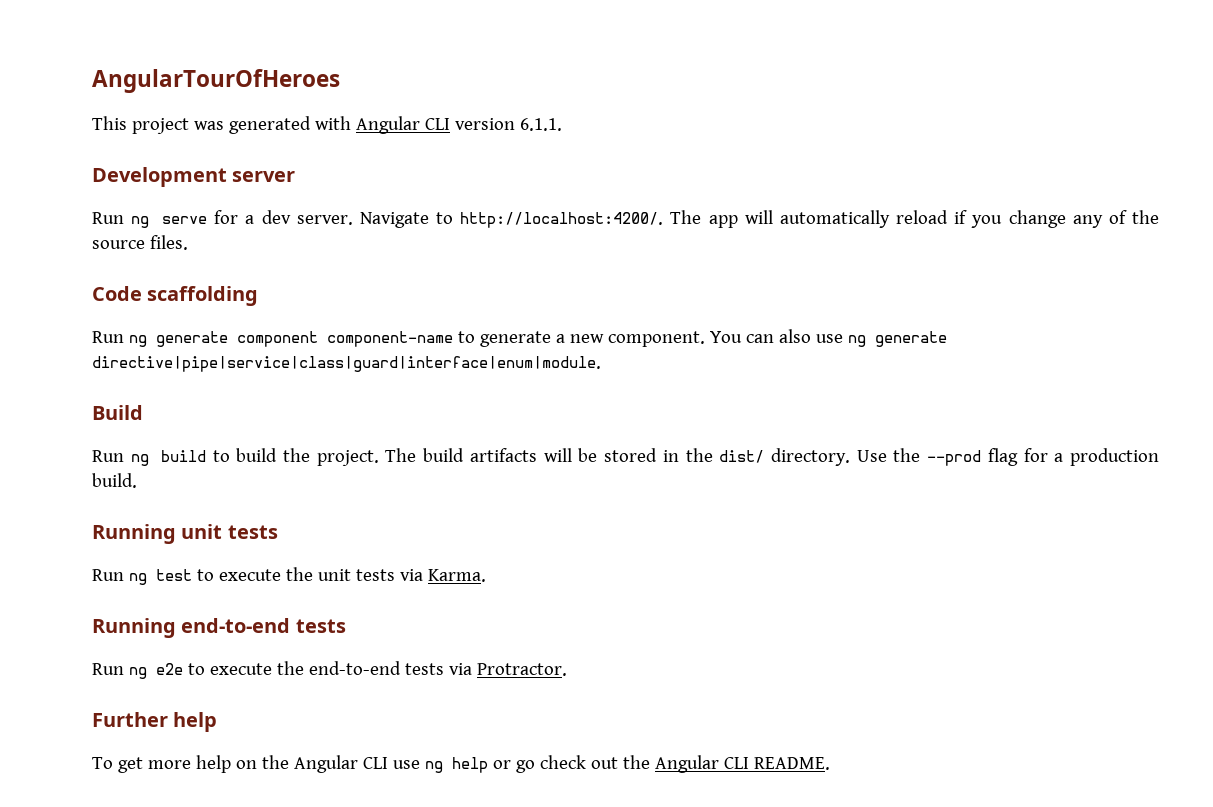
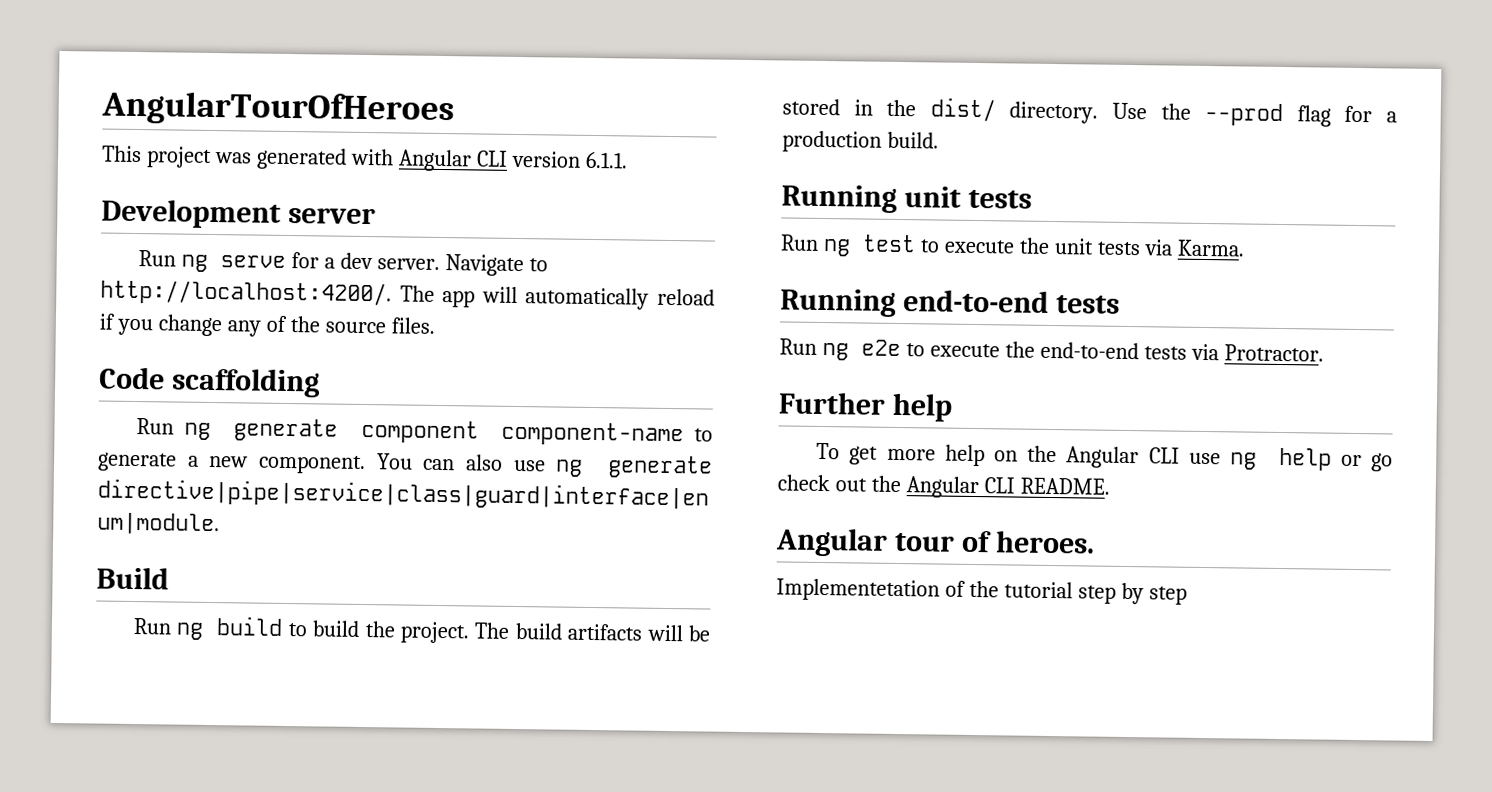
(830, 763) none -> [775,527,1095,557] [776,578,1187,605] // Angular tour of heroes. // Implementetation of the tutorial step by step

